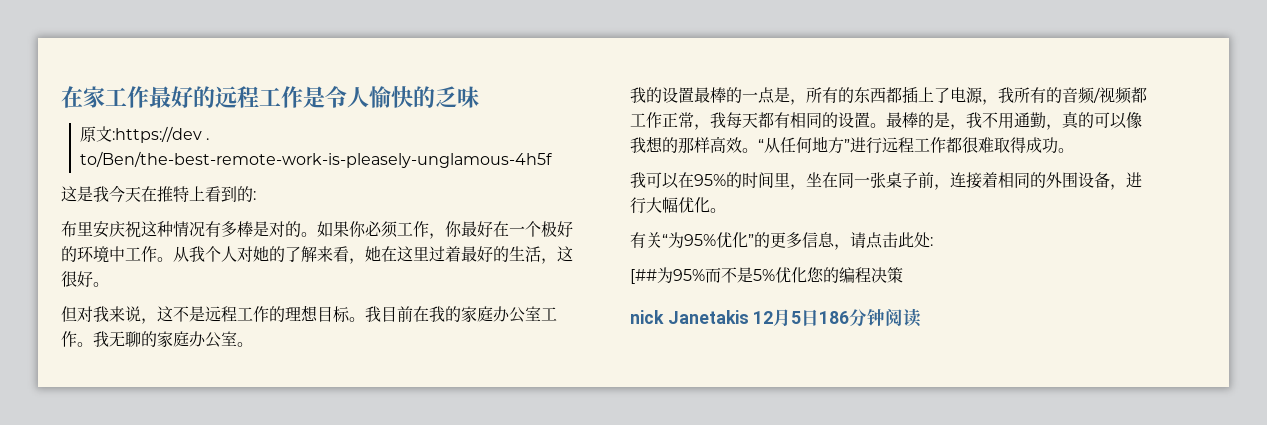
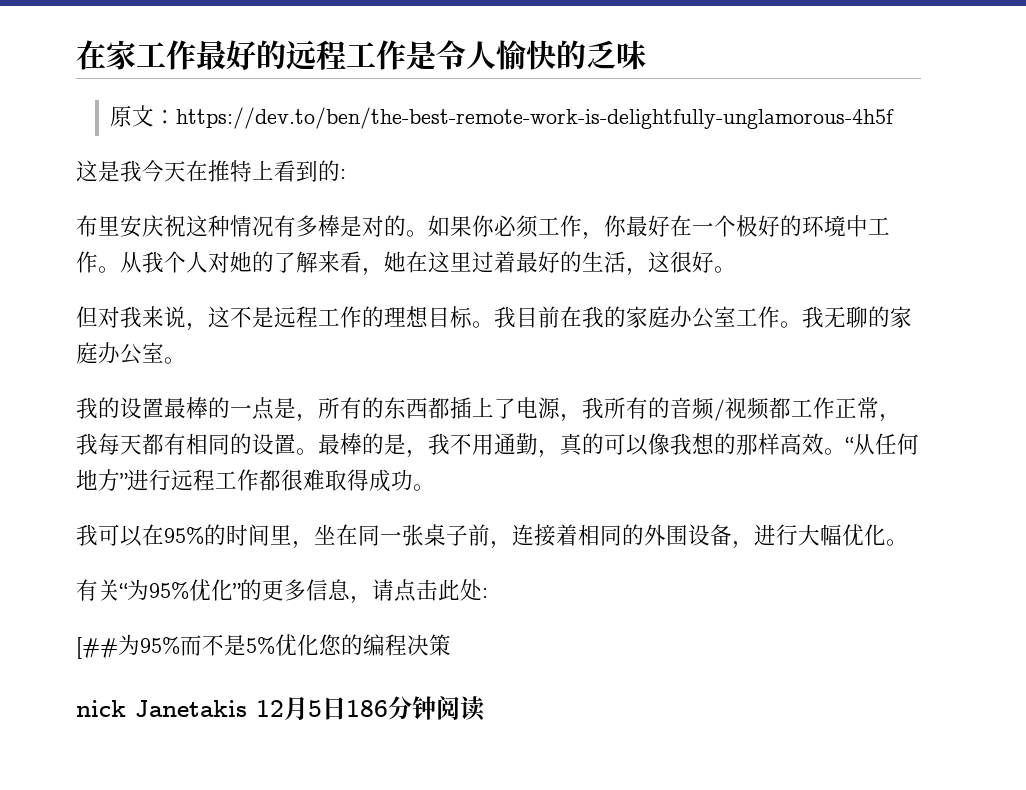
[111,126,210,143] [79,151,552,168] :https://dev . to/Ben/the-best-remote-work-is-pleasely-unglamous-4h5f -> [154,107,895,129] ：https://dev.to/ben/the-best-remote-work-is-delightfully-unglamorous-4h5f

